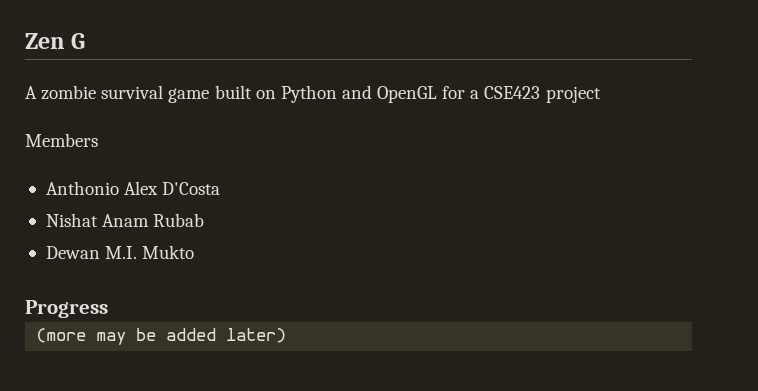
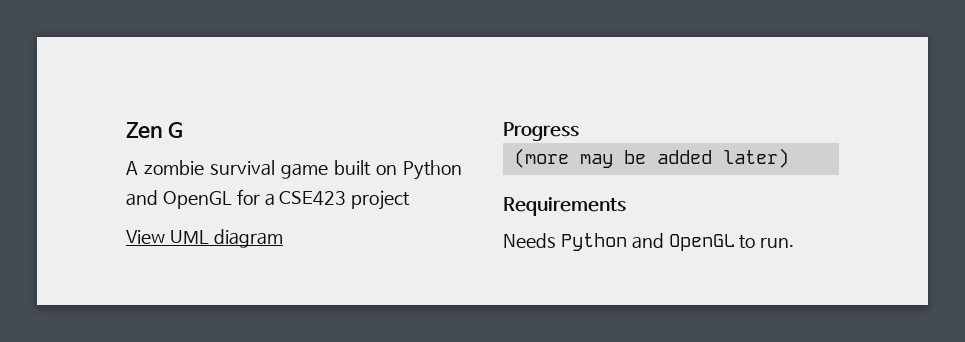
[25,133,98,147] [45,181,221,195] [45,213,205,227] [45,245,195,259] Members // Anthonio Alex D'Costa // Nishat Anam Rubab // Dewan M.I. Mukto -> [126,229,283,248] View UML diagram
(287, 335) none -> [503,197,626,216] [503,233,795,251] // Requirements // Needs Python and OpenGL to run.

